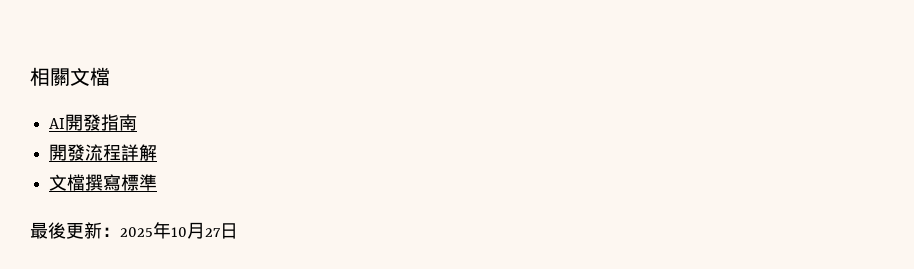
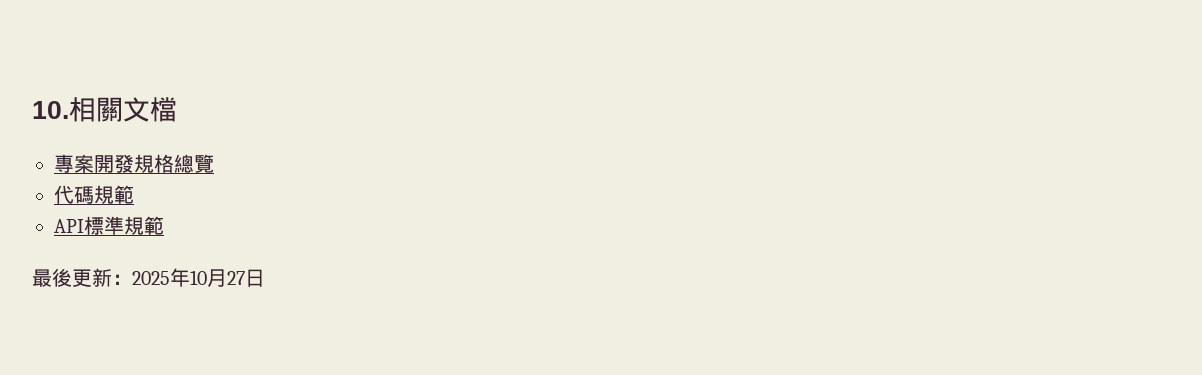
(30, 76) none -> [32,101,69,119] 10.
[49,114,138,131] [49,144,158,161] [49,174,122,191] AI開發指南 // 開發流程詳解 // 文檔撰寫 -> [54,154,214,173] [54,185,134,204] [54,219,84,233] 專案開發規格總覽 // 代碼規範 // API
(158, 182) none -> [124,216,164,235] 規範

